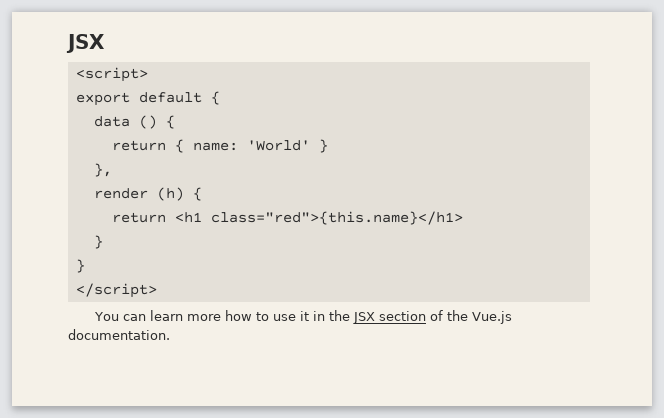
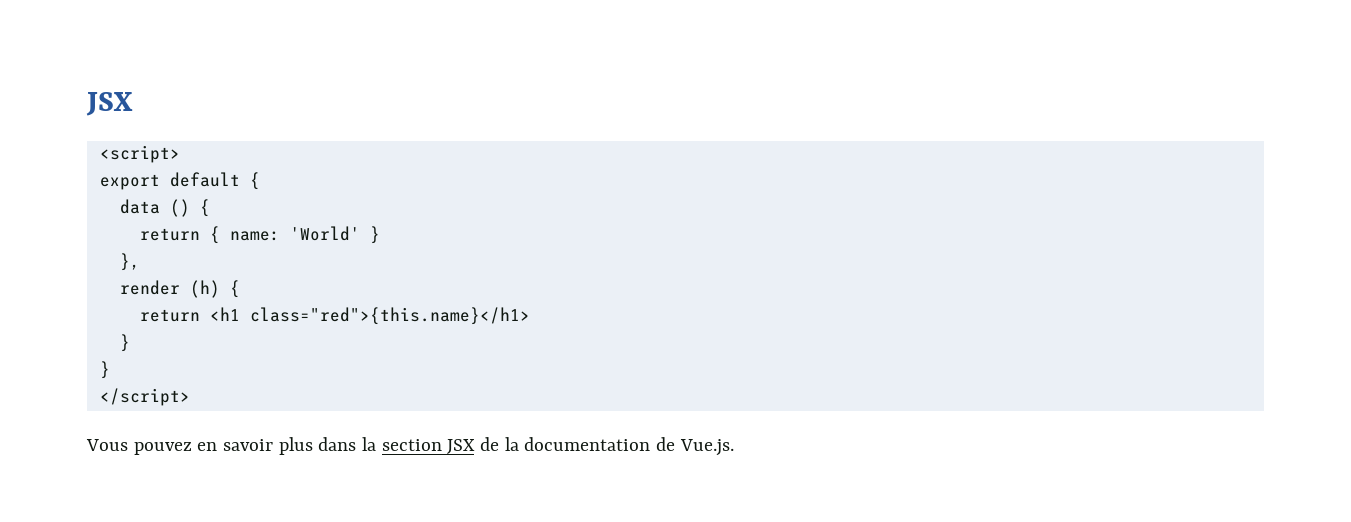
[94,310,513,324] [68,329,170,340] You can learn more how to use it in the JSX section of the Vue.js documentation. -> [86,437,734,456] Vous pouvez en savoir plus dans la section JSX de la documentation de Vue.js.

